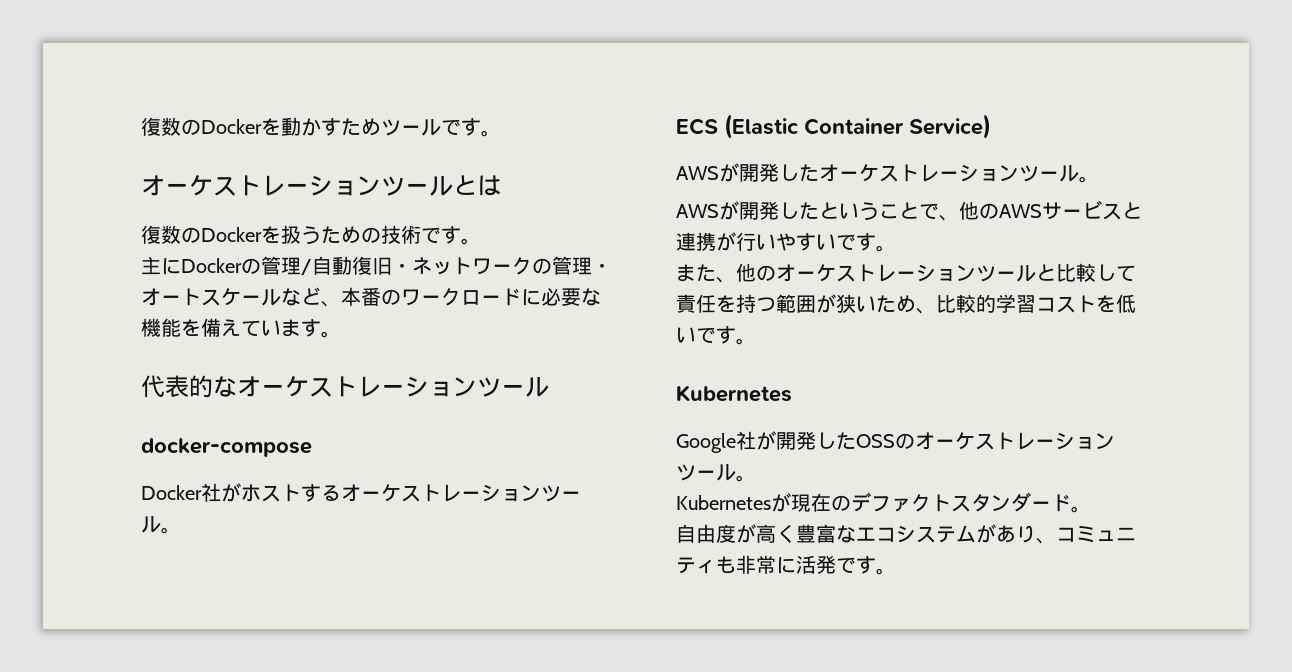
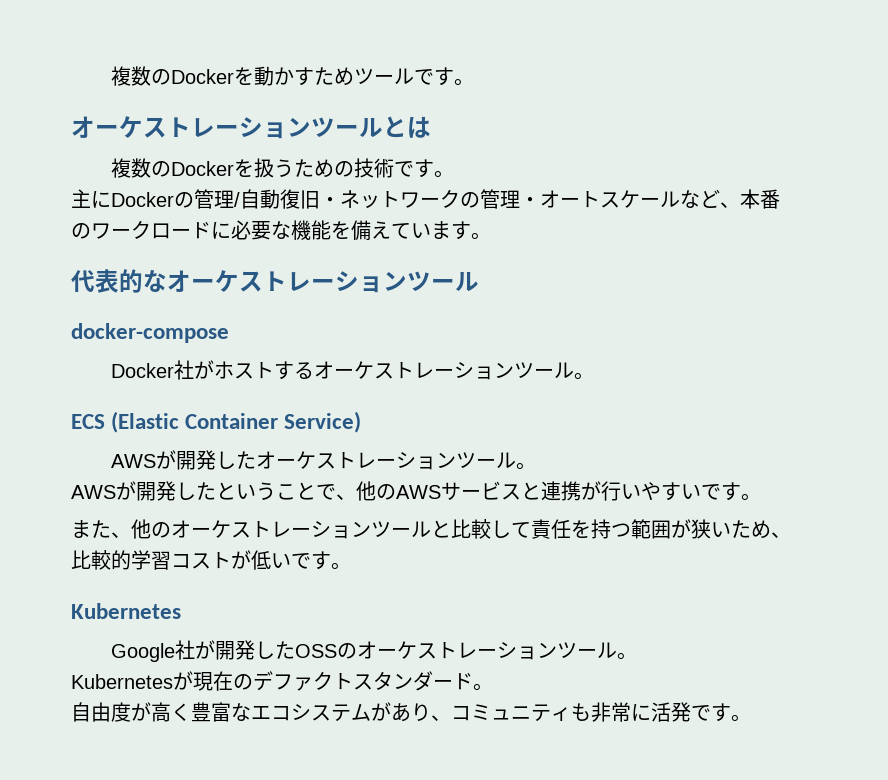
[141,117,161,136] 復 -> [111,66,132,86] 複
[141,225,161,244] 復 -> [111,158,132,178] 複
[1096,295,1116,313] を -> [231,550,251,569] が

